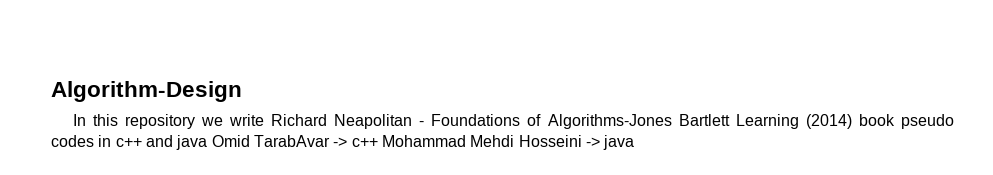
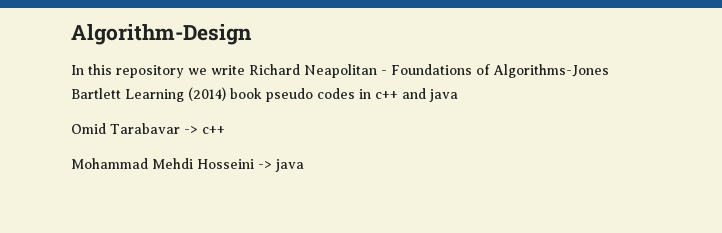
[211,135,330,147] Omid TarabAvar -> [71,123,180,134] // Omid Tarabavar
(378, 142) none -> (225, 130) //

